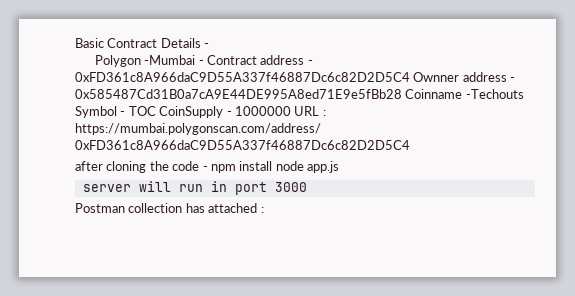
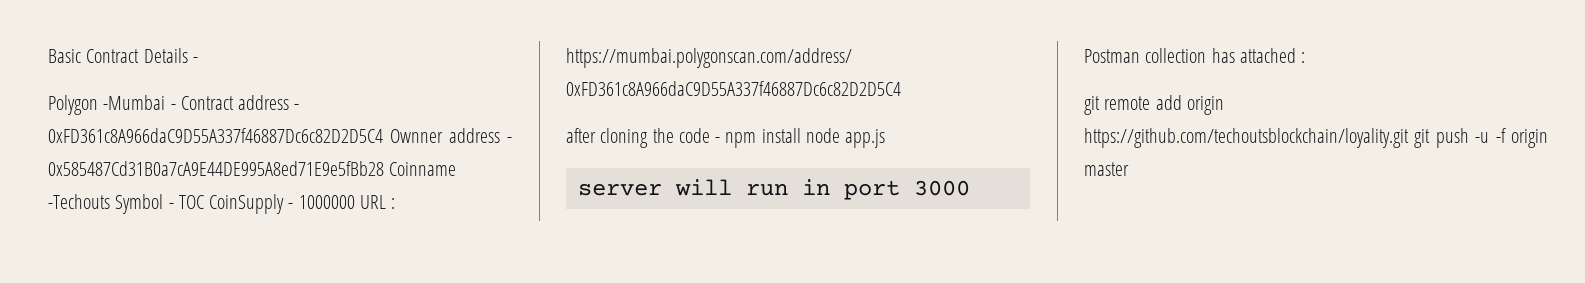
(264, 210) none -> [1084,95,1224,115] [1084,128,1548,148] [1084,162,1129,176] // git remote add origin https://github.com/techoutsblockchain/loyality.git git push -u -f origin master

